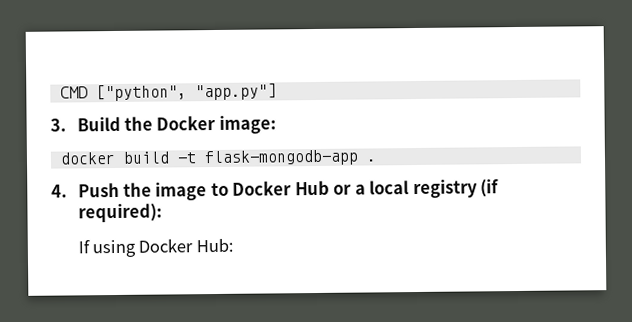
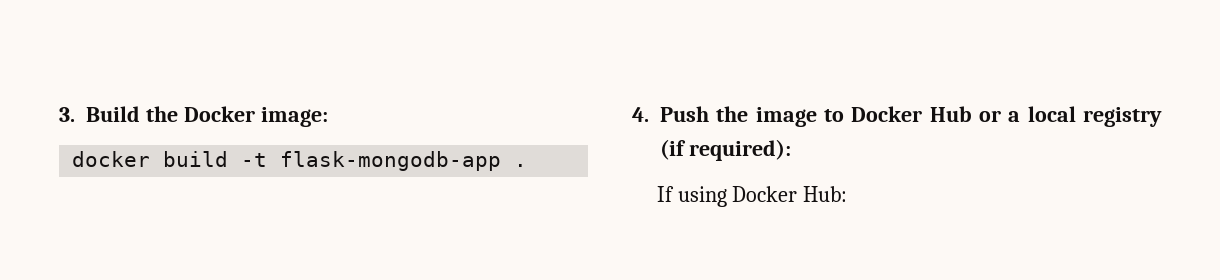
[59,83,277,102] CMD ["python", "app.py"] // -> (59, 114) none

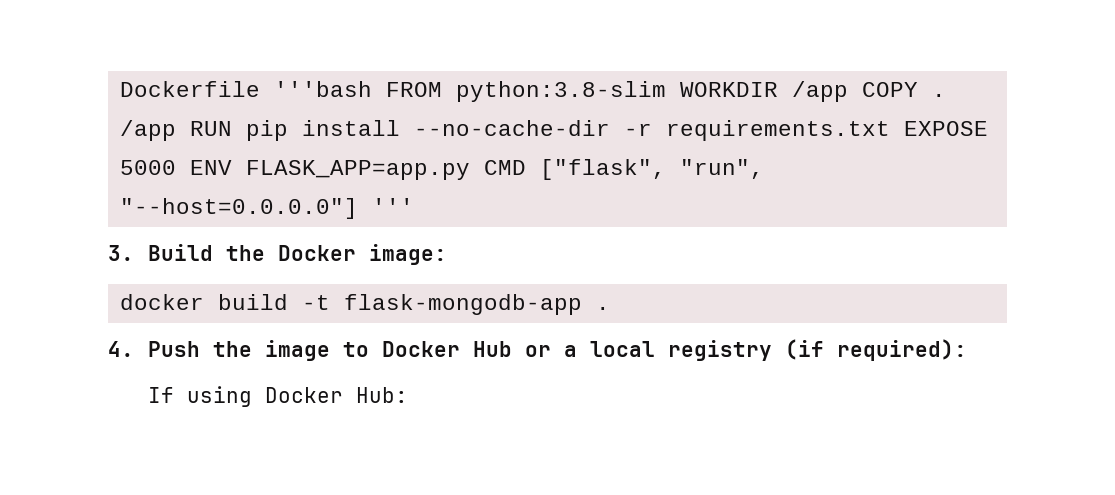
(59, 114) none -> [120,81,947,102] [120,120,989,141] [120,159,765,180] [120,198,415,219] Dockerfile '''bash FROM python:3.8-slim WORKDIR /app COPY . /app RUN pip install --no-cache-dir -r requirements.txt EXPOSE 5000 ENV FLASK_APP=app.py CMD ["flask", "run", "--host=0.0.0.0"] ''' //

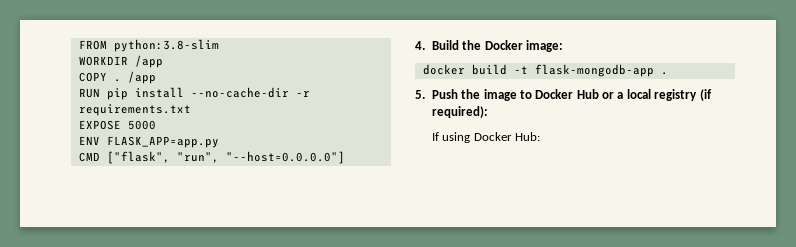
[120,81,373,97] Dockerfile '''bash -> (78, 45) none
(667, 91) none -> (219, 45) //
(849, 91) none -> (163, 61) //
(177, 130) none -> (156, 77) //
(891, 130) none -> (191, 110) //
(177, 167) none -> (156, 125) //
(471, 170) none -> (219, 142) //
[372,198,415,214] [108,245,134,261] ''' // 3. -> [415,41,425,50] // 4.
[108,341,134,357] 4. -> [415,90,425,99] 5.

